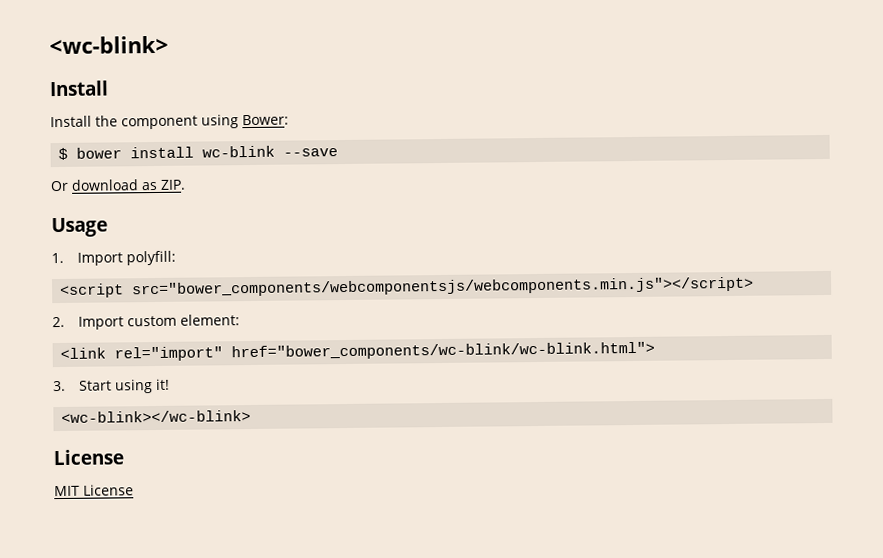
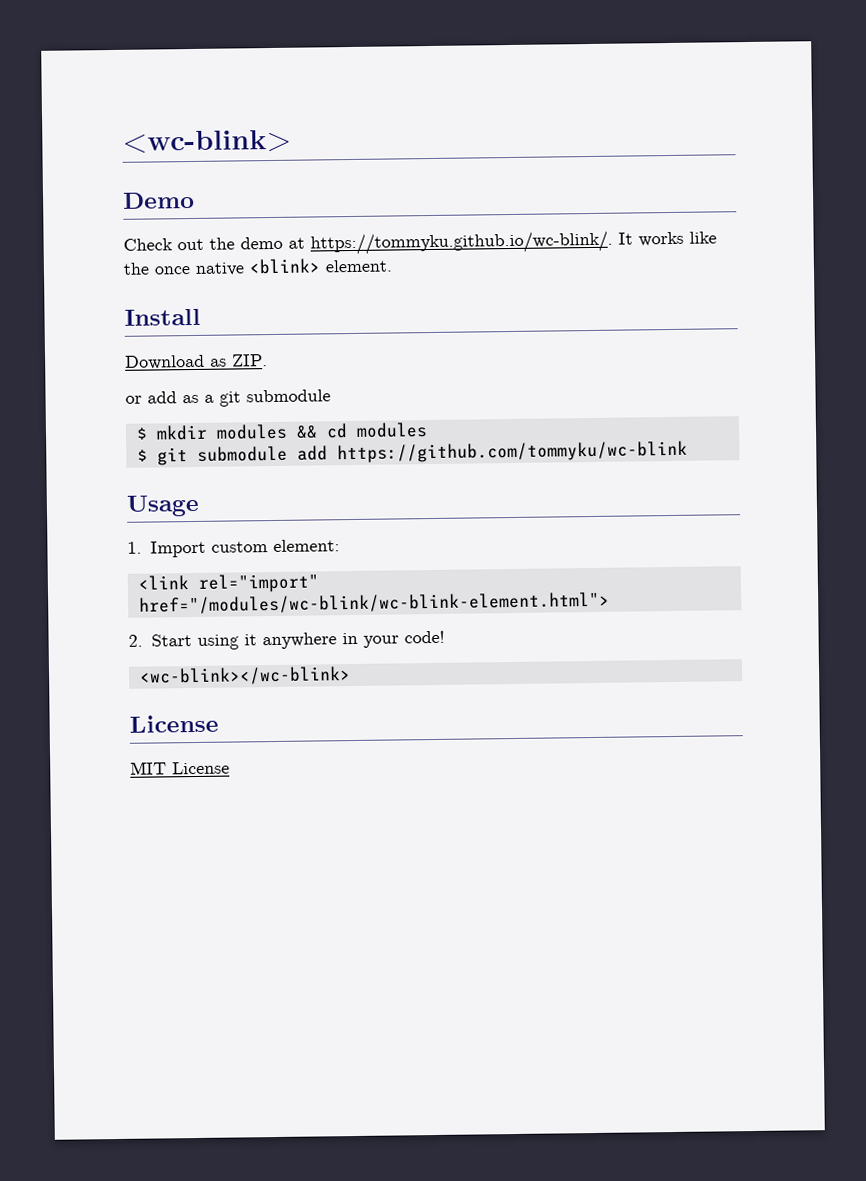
[49,80,109,97] [50,114,289,130] [58,145,339,161] [50,179,186,192] [51,217,108,238] [51,250,177,266] [60,276,755,298] [52,316,65,328] Install // Install the component using Bower: // $ bower install wc-blink --save // Or download as ZIP. // Usage // 1. Import polyfill: // <script src="bower_components/webcomponentsjs/webcomponents.min.js"></script> // 2. -> [122,191,195,209] [123,230,717,256] [123,258,392,276] [124,308,201,326] [125,354,268,370] [125,389,331,407] [135,422,428,441] [136,440,688,466] [126,494,200,517] [127,541,142,554] Demo // Check out the demo at https://tommyku.github.io/wc-blink/. It works like the once native <blink> element. // Install // Download as ZIP. // or add as a git submodule // $ mkdir modules && cd modules // $ git submodule add https://github.com/tommyku/wc-blink // Usage // 1.
[231,341,656,361] [53,378,171,394] href="bower_components/wc-blink/wc-blink.html"> // 3. Start using it! -> [138,591,610,615] [128,630,445,650] href="/modules/wc-blink/wc-blink-element.html"> // 2. Start using it anywhere in your code!

